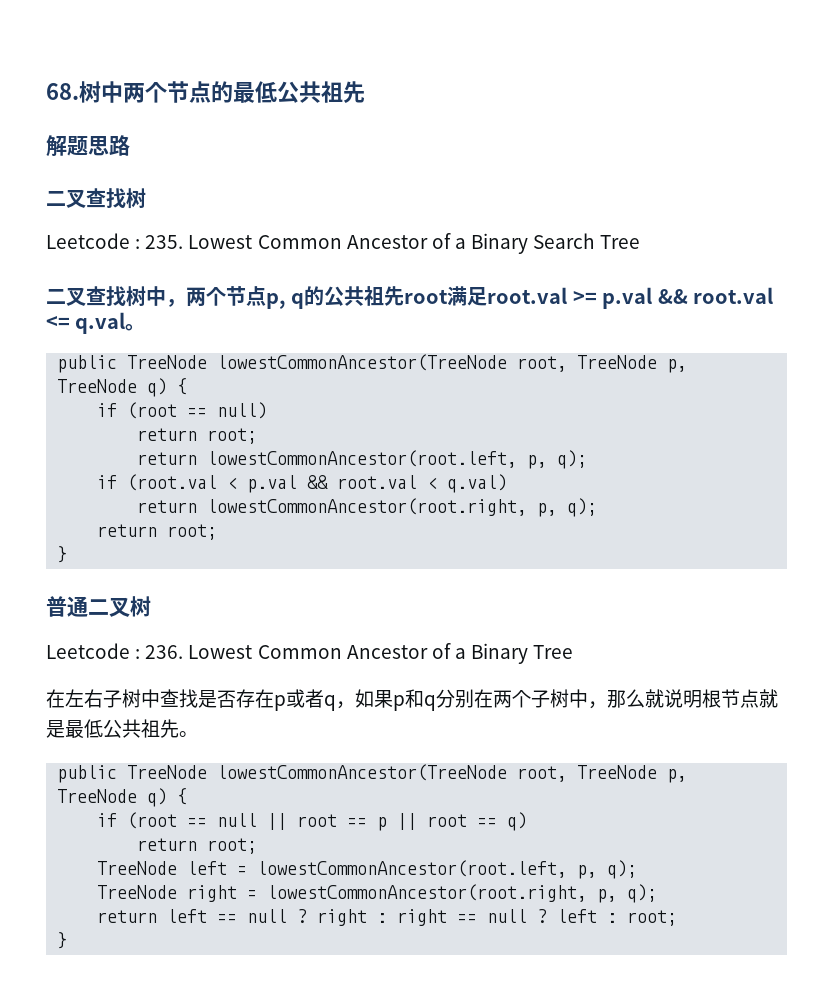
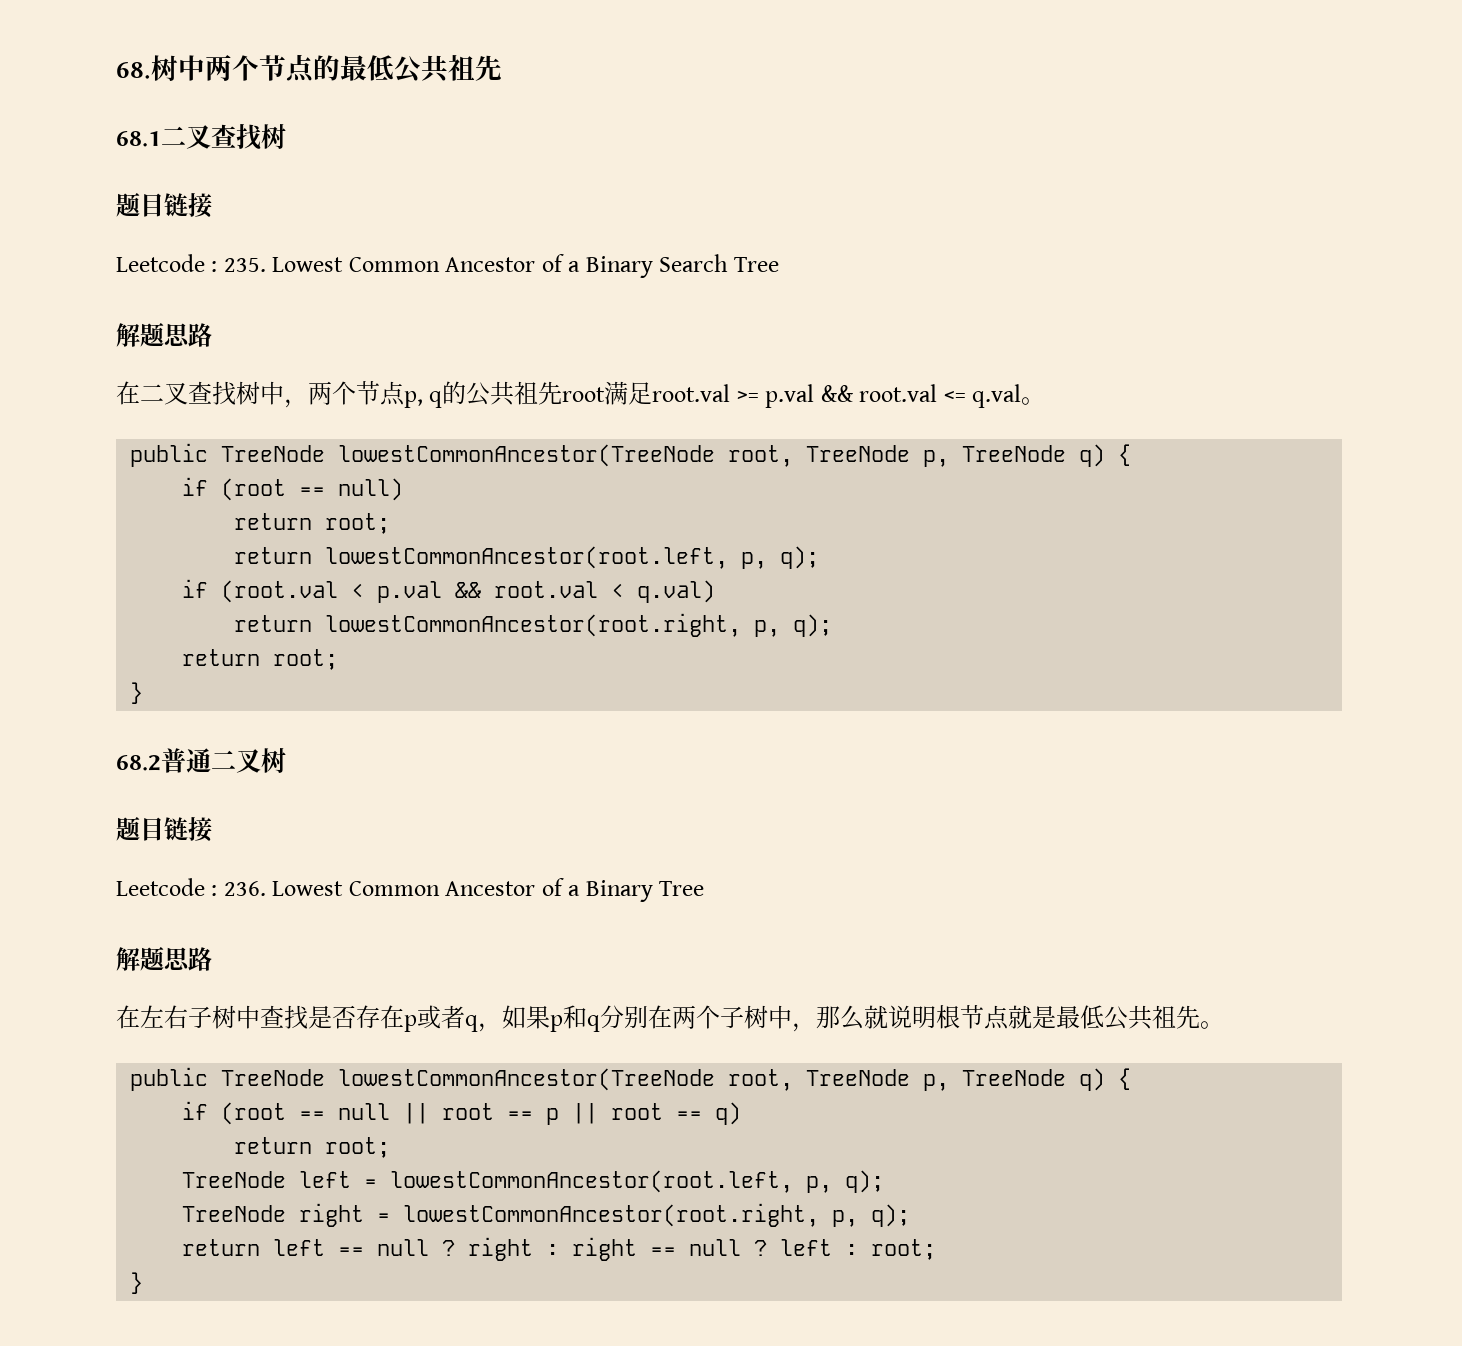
[46,135,130,157] [46,188,146,209] 解题思路 // 二叉查找树 -> [116,124,286,150] [116,192,212,218] 68.1二叉查找树 // 题目链接
(641, 242) none -> [116,322,212,347] [116,381,140,405] 解题思路 // 在
(68, 554) none -> [116,755,161,771] 68.2
(151, 606) none -> [116,816,212,842] // 题目链接
(574, 652) none -> [116,946,212,971] // 解题思路

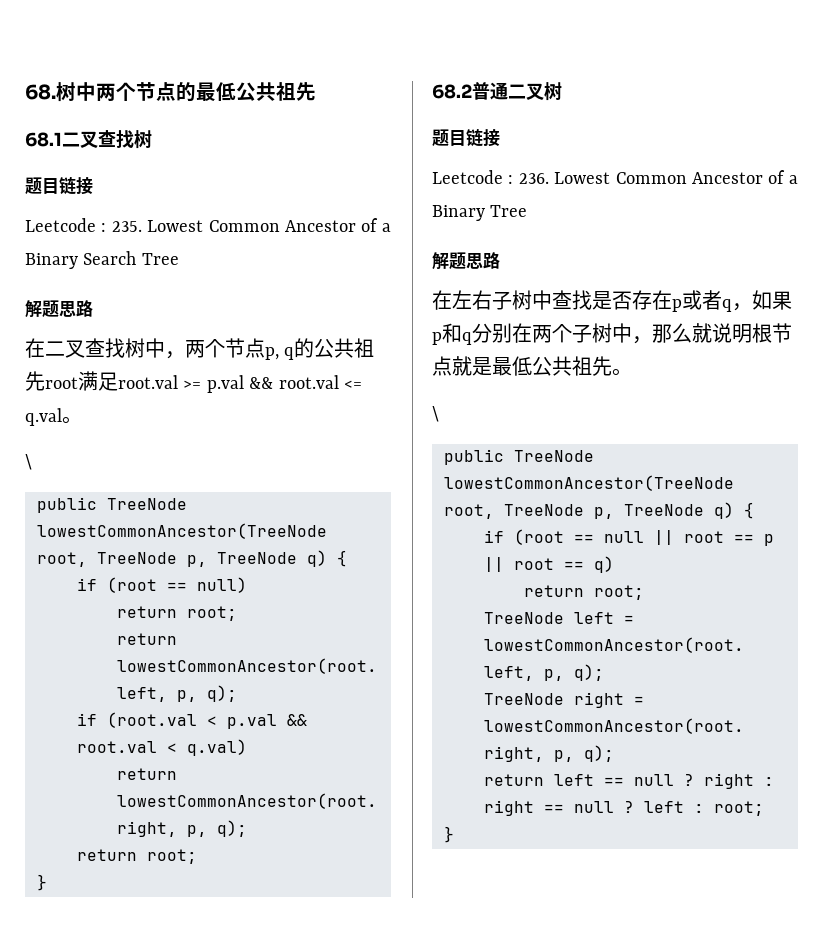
(1046, 401) none -> [25,454,32,470] // \
(1224, 1025) none -> [432,406,439,422] // \

